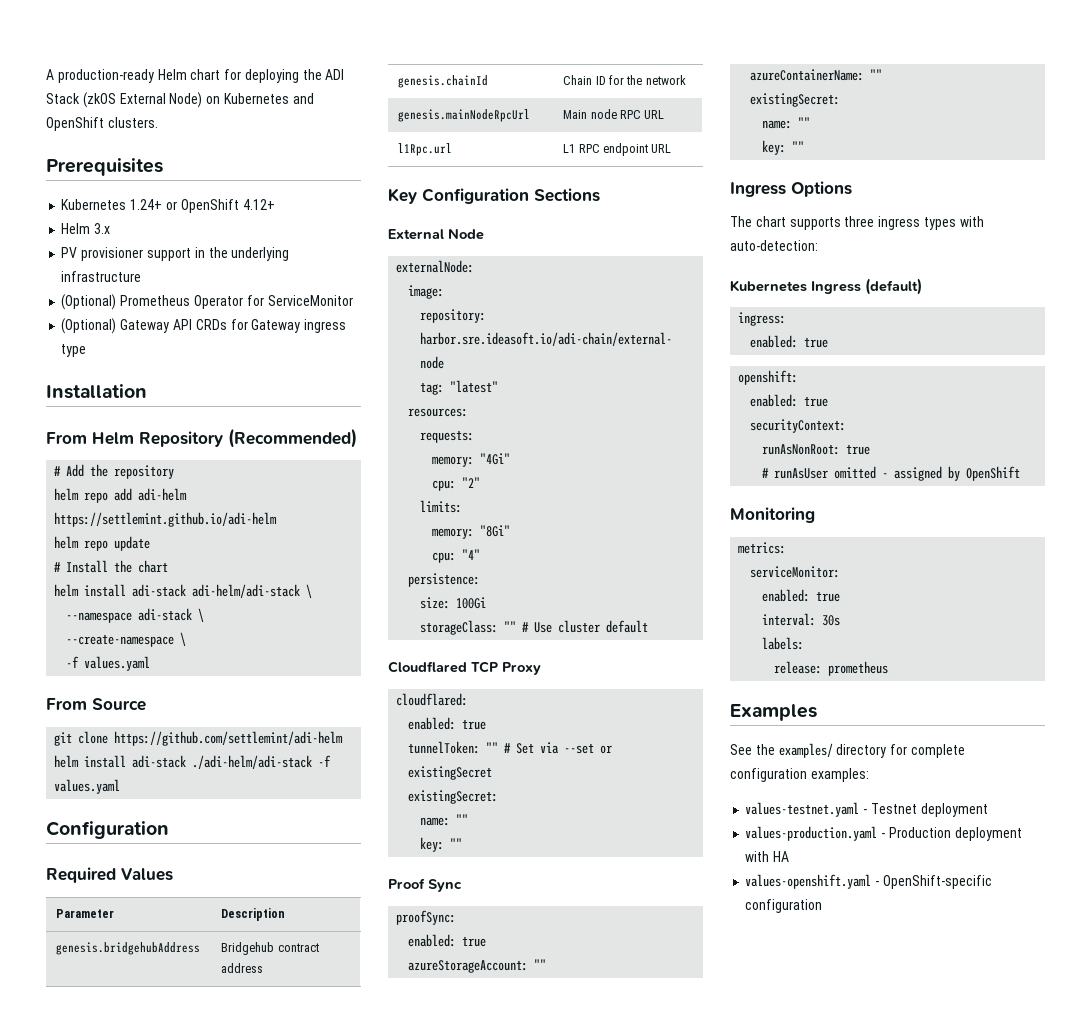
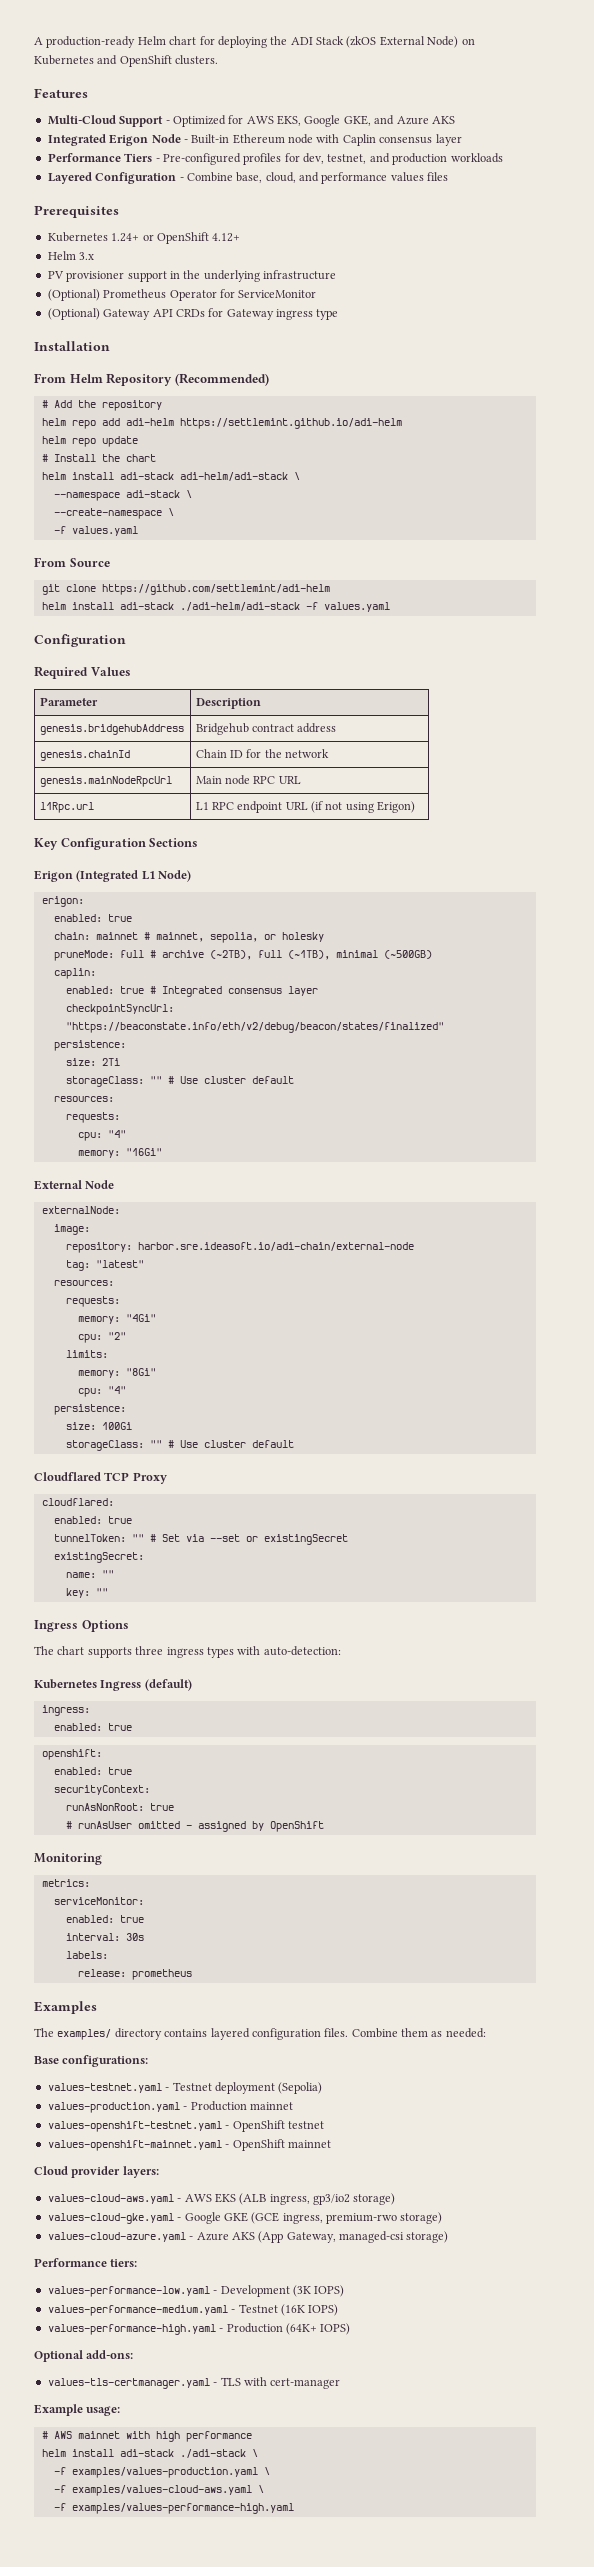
(158, 122) none -> [34,88,88,98] [47,115,455,127] [47,134,462,146] [47,153,503,165] [47,172,449,184] // Features // Multi-Cloud Support - Optimized for AWS EKS, Google GKE, and Azure AKS // Integrated Erigon Node - Built-in Ethereum node with Caplin consensus layer // Performance Tiers - Pre-configured profiles for dev, testnet, and production workloads // Layered Configuration - Combine base, cloud, and performance values files
(672, 148) none -> [311,801,416,813] (if not using Erigon)
(600, 195) none -> [34,870,192,882] [41,896,84,907] [53,914,132,922] [53,932,324,943] [53,950,432,961] [53,968,96,979] [65,986,318,997] [65,1004,174,1015] [65,1022,444,1033] [53,1040,126,1051] [65,1058,120,1066] [65,1076,294,1087] [53,1096,114,1102] [65,1112,120,1123] [77,1130,126,1141] [77,1148,162,1158] // Erigon (Integrated L1 Node) // erigon: // enabled: true // chain: mainnet # mainnet, sepolia, or holesky // pruneMode: full # archive (~2TB), full (~1TB), minimal (~500GB) // caplin: // enabled: true # Integrated consensus layer // checkpointSyncUrl: "https://beaconstate.info/eth/v2/debug/beacon/states/finalized" // persistence: // size: 2Ti // storageClass: "" # Use cluster default // resources: // requests: // cpu: "4" // memory: "16Gi"
[388,878,462,892] [396,910,457,925] [408,934,487,947] [408,959,547,973] [750,69,883,81] [750,93,841,107] [762,117,811,129] [762,140,805,155] // Proof Sync // proofSync: // enabled: true // azureStorageAccount: "" // azureContainerName: "" // existingSecret: // name: "" // key: "" -> (108, 1592) none
[730,743,965,758] [730,768,869,782] See the examples/ directory for complete configuration examples: -> [34,2028,486,2040] [34,2055,149,2067] The examples/ directory contains layered configuration files. Combine them as needed: // Base configurations:
(988, 810) none -> [278,2082,323,2094] (Sepolia)
[954,827,1022,841] [745,851,790,862] [745,874,992,889] [745,899,823,913] deployment with HA // values-openshift.yaml - OpenShift-specific configuration -> [249,2102,293,2110] [47,2120,324,2132] [47,2139,331,2151] [34,2166,159,2178] [47,2193,396,2205] [47,2212,443,2224] [47,2231,449,2243] [34,2258,138,2267] [47,2285,345,2297] [47,2304,339,2316] [47,2323,351,2335] [34,2350,134,2362] [47,2377,341,2389] [34,2404,121,2416] [41,2431,252,2442] [41,2449,258,2458] [53,2467,270,2478] [53,2485,264,2496] [53,2503,294,2514] mainnet // values-openshift-testnet.yaml - OpenShift testnet // values-openshift-mainnet.yaml - OpenShift mainnet // Cloud provider layers: // values-cloud-aws.yaml - AWS EKS (ALB ingress, gp3/io2 storage) // values-cloud-gke.yaml - Google GKE (GCE ingress, premium-rwo storage) // values-cloud-azure.yaml - Azure AKS (App Gateway, managed-csi storage) // Performance tiers: // values-performance-low.yaml - Development (3K IOPS) // values-performance-medium.yaml - Testnet (16K IOPS) // values-performance-high.yaml - Production (64K+ IOPS) // Optional add-ons: // values-tls-certmanager.yaml - TLS with cert-manager // Example usage: // # AWS mainnet with high performance // helm install adi-stack ./adi-stack \ // -f examples/values-production.yaml \ // -f examples/values-cloud-aws.yaml \ // -f examples/values-performance-high.yaml

